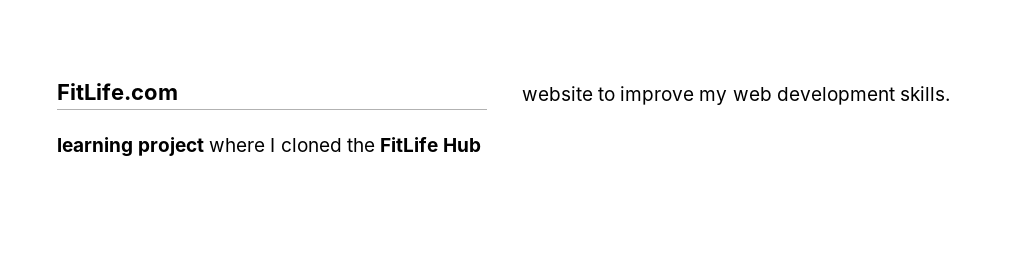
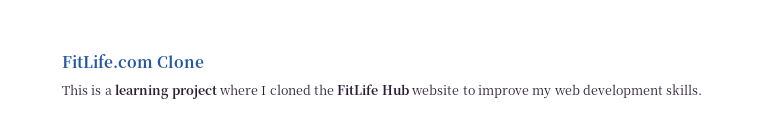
(178, 91) // -> [157,55,205,68] [62,84,112,95] Clone // This is a

